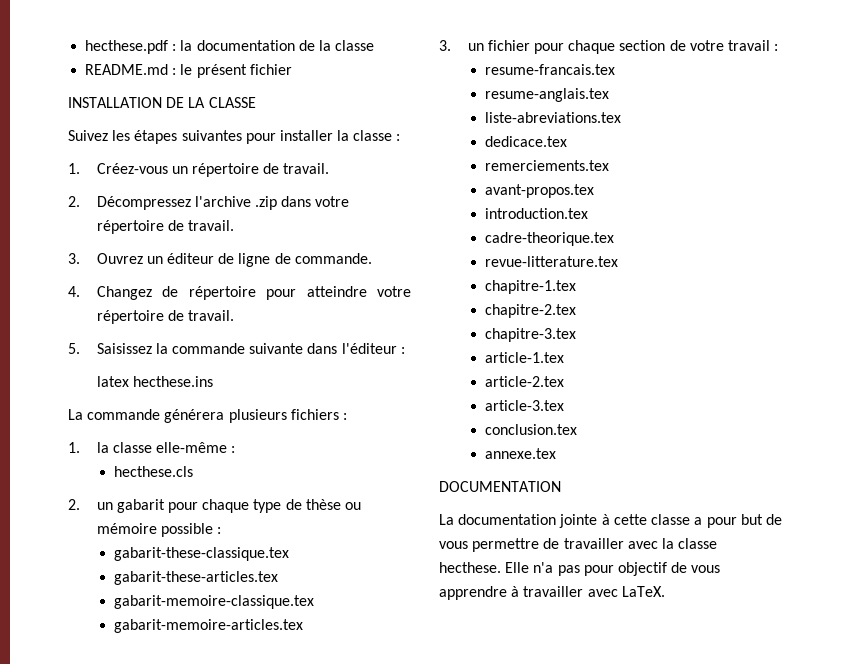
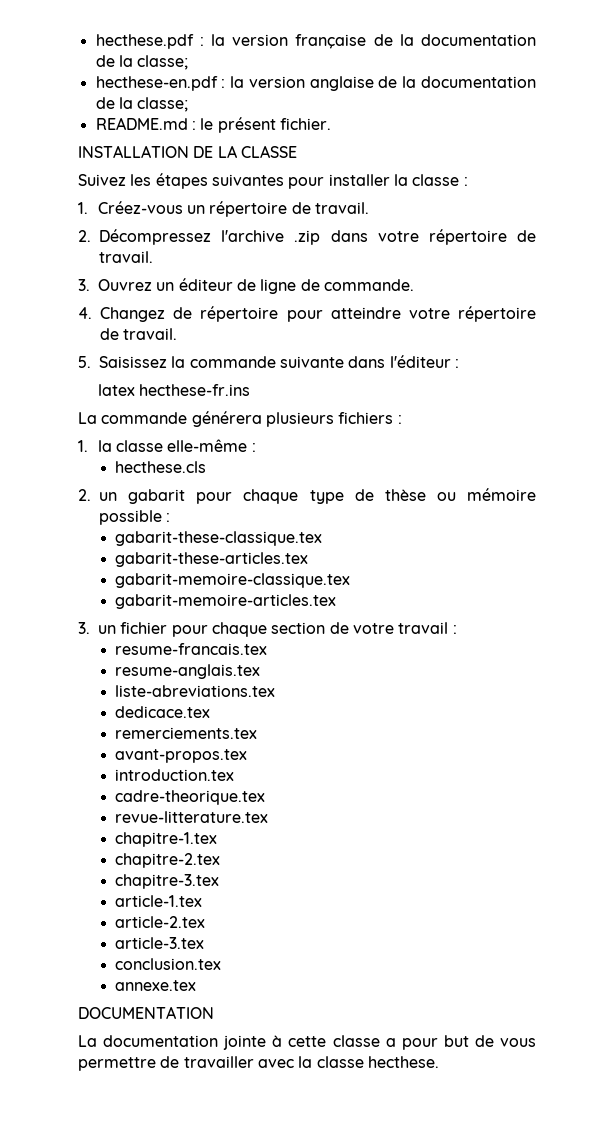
[196,40,375,51] documentation de la classe -> [232,34,536,49] [95,55,189,70] [95,76,536,91] [95,97,189,112] version française de la documentation de la classe; // hecthese-en.pdf : la version anglaise de la documentation de la classe;
[249,64,292,75] fichier -> [279,118,331,130] fichier.
[132,376,213,387] hecthese.ins -> [139,384,251,396] hecthese-fr.ins
[505,562,721,576] [439,586,665,600] Elle n'a pas pour objectif de vous apprendre à travailler avec LaTeX. -> (439, 1062) none

